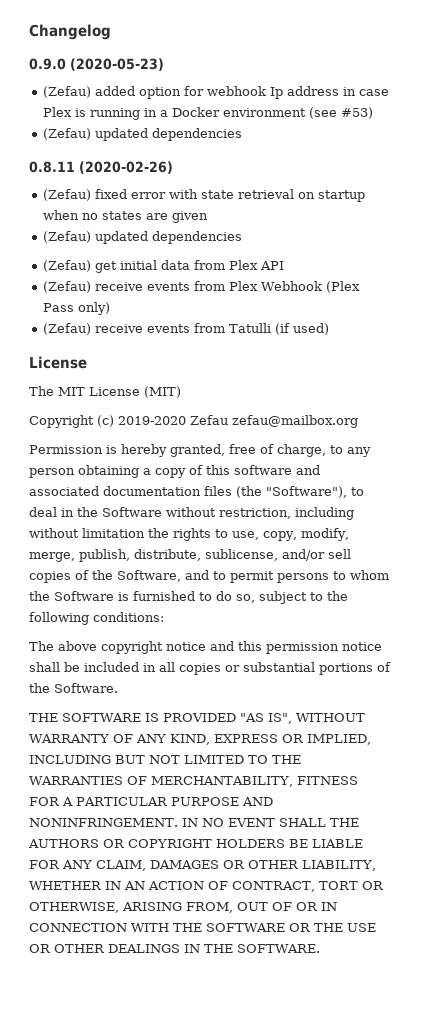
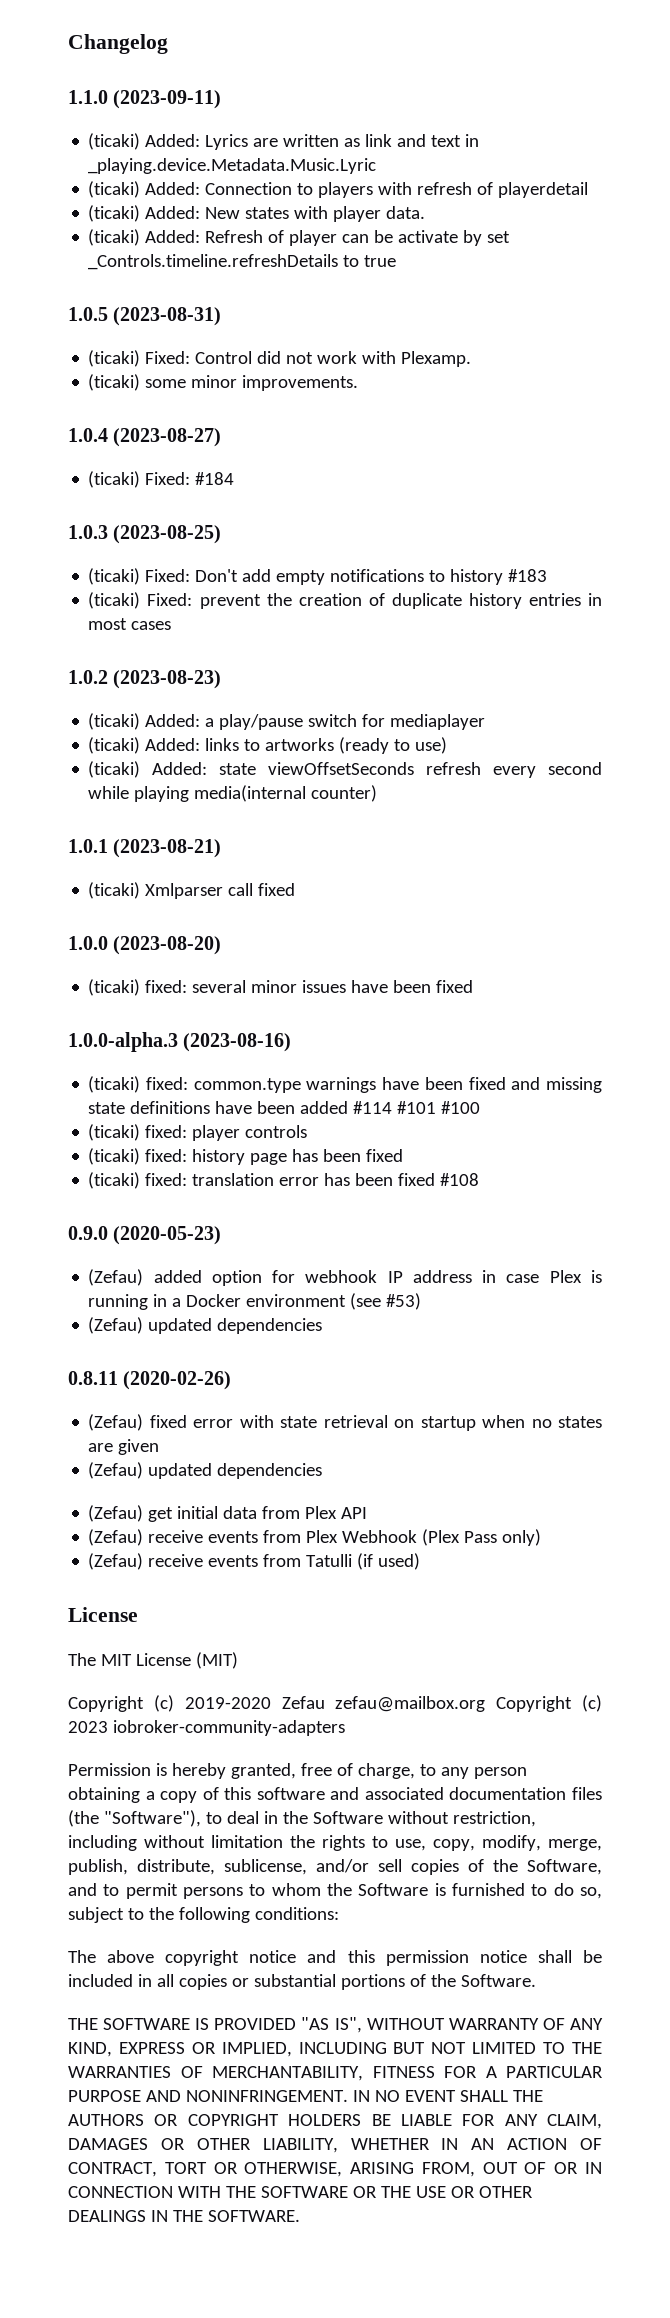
(111, 32) none -> [68,90,222,109] [88,133,480,150] [88,158,377,174] [88,181,589,198] [88,205,426,222] [88,229,511,246] [88,254,397,270] [68,307,222,326] [88,350,472,367] [88,374,359,391] [68,428,222,447] [88,471,235,488] [68,525,222,544] [88,568,548,585] [88,592,602,609] [88,618,172,630] [68,670,222,689] [88,713,486,730] [88,737,448,754] [88,761,602,778] [88,785,378,802] [68,839,222,858] [88,882,296,899] [68,936,222,955] [88,979,474,996] [68,1032,292,1052] [88,1076,602,1093] [88,1101,481,1114] [88,1124,308,1141] [88,1148,404,1165] [88,1172,480,1189] // 1.1.0 (2023-09-11) // (ticaki) Added: Lyrics are written as link and text in _playing.device.Metadata.Music.Lyric // (ticaki) Added: Connection to players with refresh of playerdetail // (ticaki) Added: New states with player data. // (ticaki) Added: Refresh of player can be activate by set _Controls.timeline.refreshDetails to true // 1.0.5 (2023-08-31) // (ticaki) Fixed: Control did not work with Plexamp. // (ticaki) some minor improvements. // 1.0.4 (2023-08-27) // (ticaki) Fixed: #184 // 1.0.3 (2023-08-25) // (ticaki) Fixed: Don't add empty notifications to history #183 // (ticaki) Fixed: prevent the creation of duplicate history entries in most cases // 1.0.2 (2023-08-23) // (ticaki) Added: a play/pause switch for mediaplayer // (ticaki) Added: links to artworks (ready to use) // (ticaki) Added: state viewOffsetSeconds refresh every second while playing media(internal counter) // 1.0.1 (2023-08-21) // (ticaki) Xmlparser call fixed // 1.0.0 (2023-08-20) // (ticaki) fixed: several minor issues have been fixed // 1.0.0-alpha.3 (2023-08-16) // (ticaki) fixed: common.type warnings have been fixed and missing state definitions have been added #114 #101 #100 // (ticaki) fixed: player controls // (ticaki) fixed: history page has been fixed // (ticaki) fixed: translation error has been fixed #108
[269,87,283,99] Ip -> [387,1271,403,1283] IP
(358, 421) none -> [496,1695,602,1712] [68,1720,345,1736] Copyright (c) 2023 iobroker-community-adapters

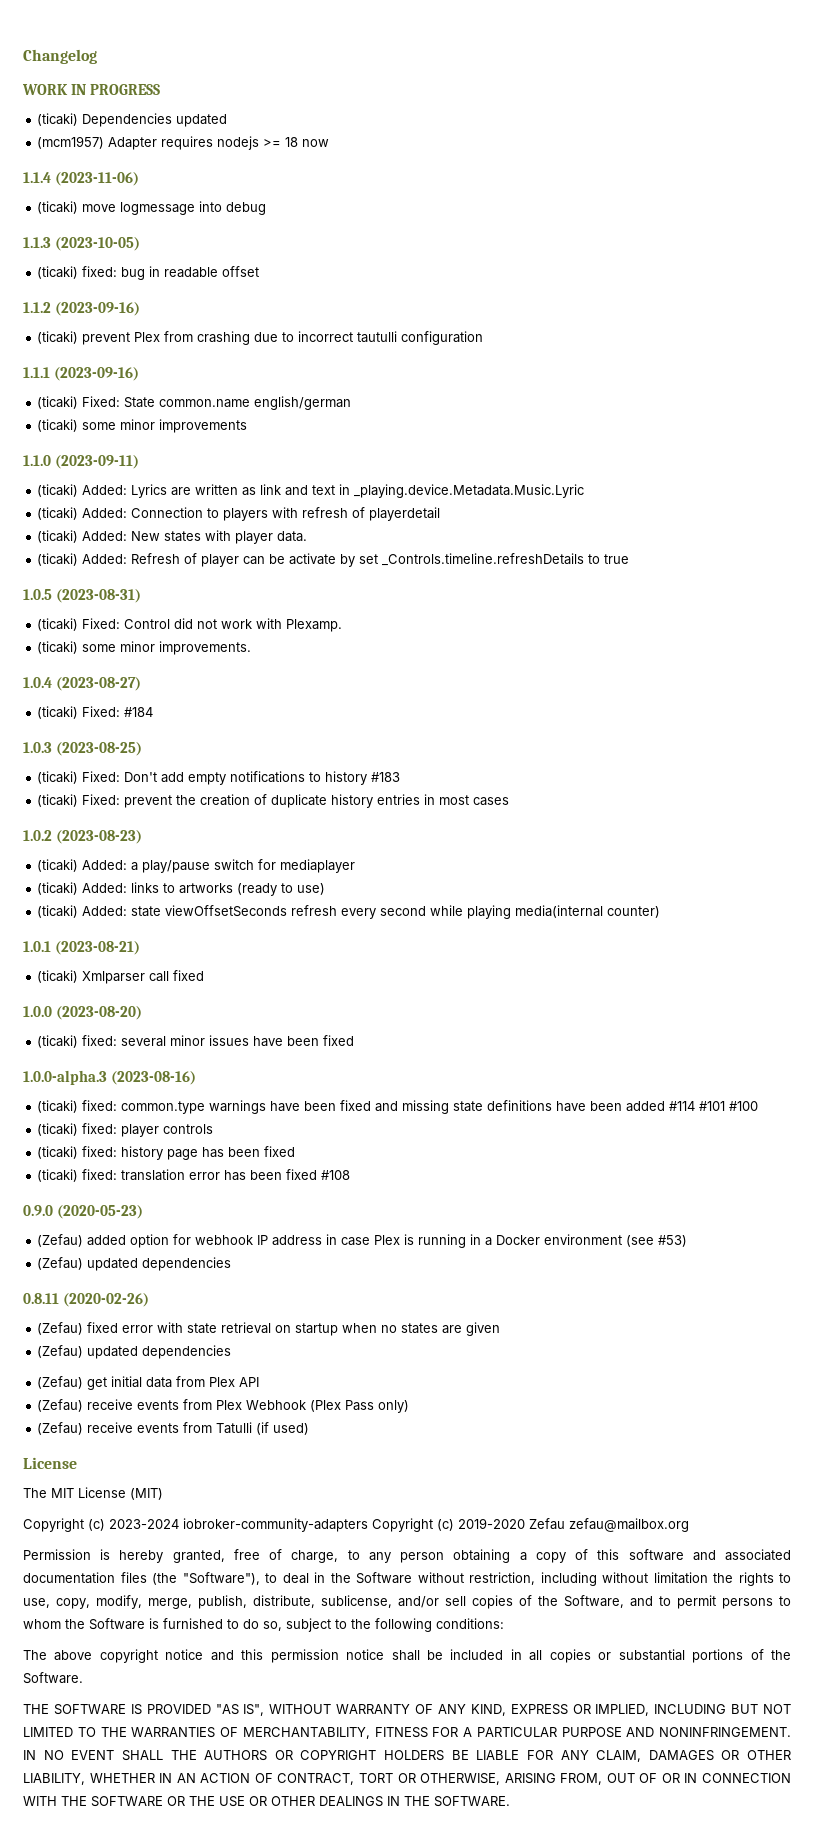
(168, 44) none -> [22,84,160,95] [37,113,228,127] [37,136,330,150] [23,172,139,186] [37,201,267,215] [23,237,140,251] [37,266,260,280] [23,302,140,316] [37,331,484,345] [23,367,139,381] [37,396,352,410] [37,419,248,433] // WORK IN PROGRESS // (ticaki) Dependencies updated // (mcm1957) Adapter requires nodejs >= 18 now // 1.1.4 (2023-11-06) // (ticaki) move logmessage into debug // 1.1.3 (2023-10-05) // (ticaki) fixed: bug in readable offset // 1.1.2 (2023-09-16) // (ticaki) prevent Plex from crashing due to incorrect tautulli configuration // 1.1.1 (2023-09-16) // (ticaki) Fixed: State common.name english/german // (ticaki) some minor improvements
(174, 1703) none -> [109,1518,454,1532] 2023-2024 iobroker-community-adapters Copyright (c)
[496,1695,602,1712] [68,1720,345,1736] Copyright (c) 2023 iobroker-community-adapters -> (689, 1525) none

